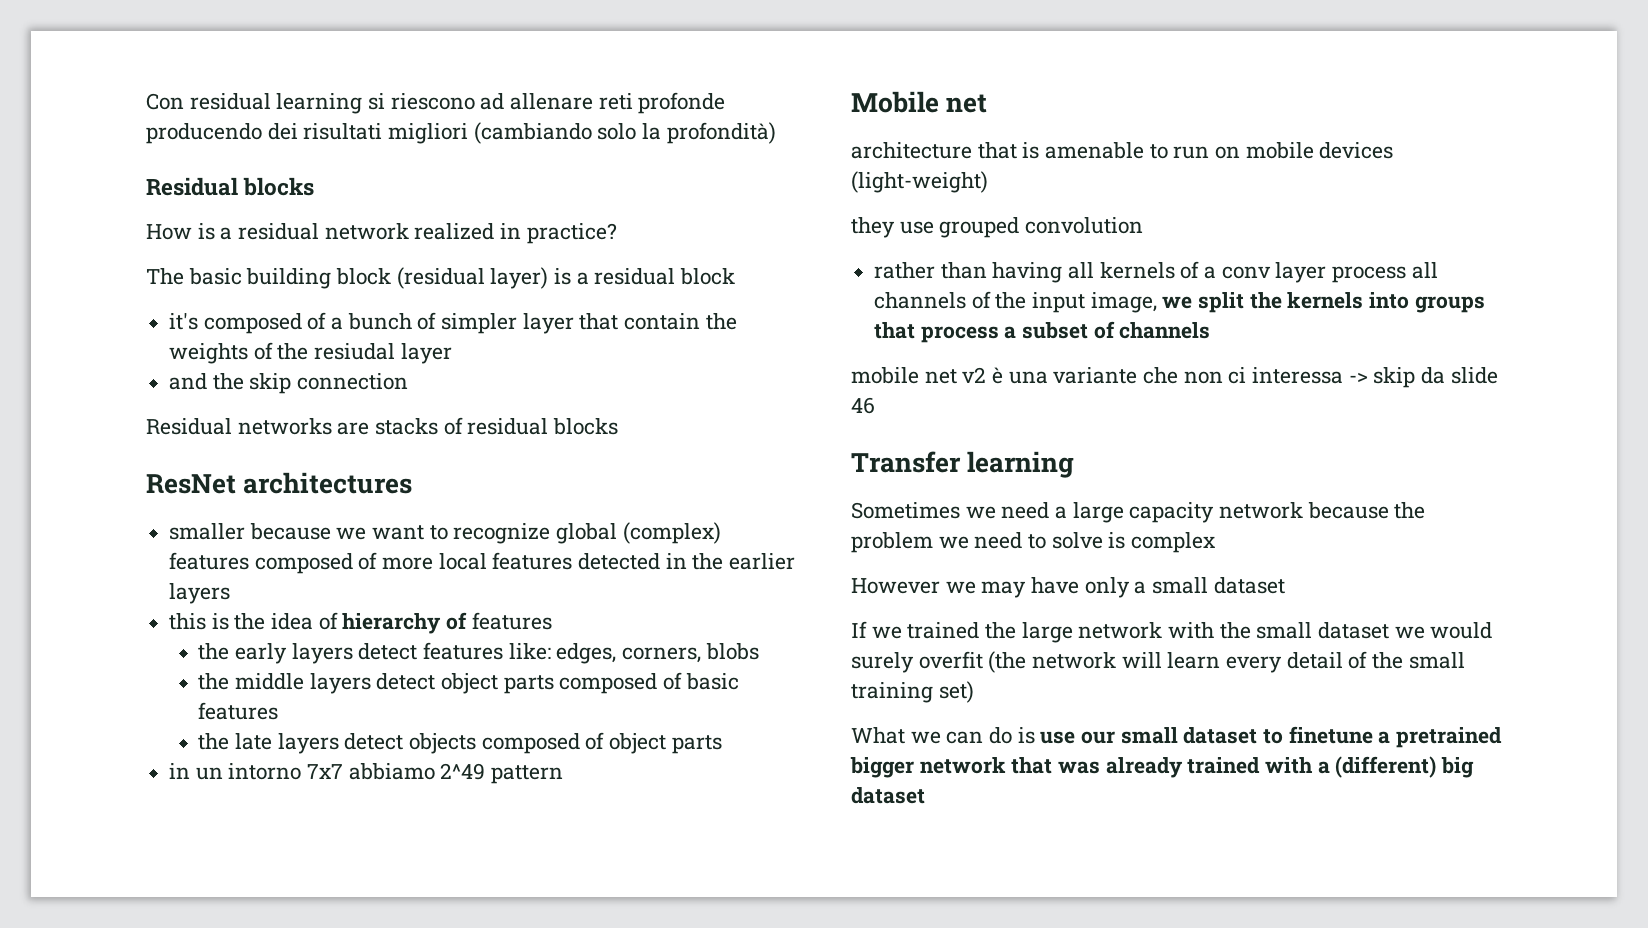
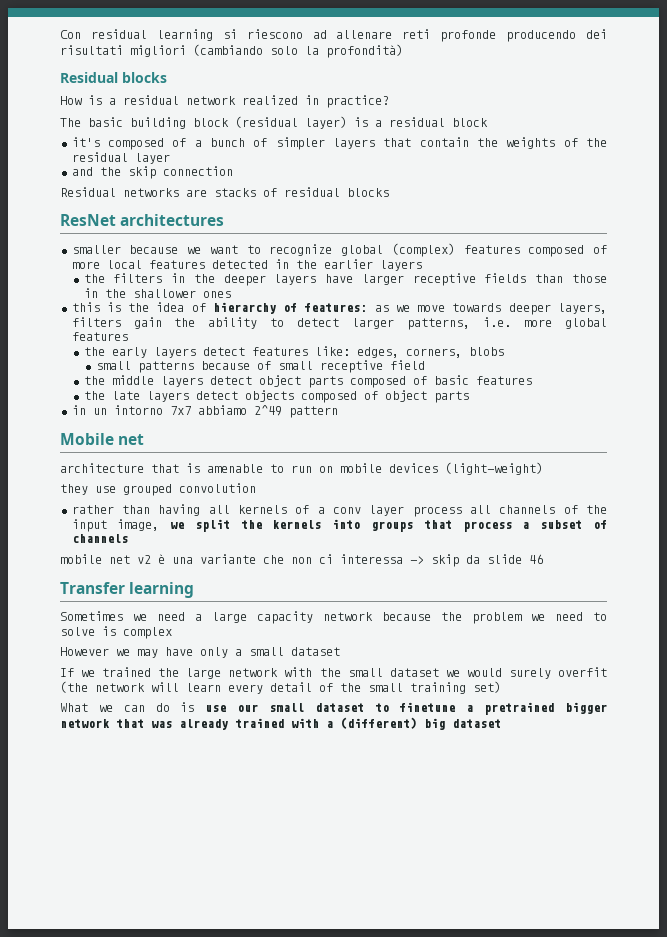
[522,313,574,334] layer -> [332,138,375,149] layers
[314,343,396,360] resiudal -> [71,152,128,162] residual
(231, 593) none -> [83,273,607,286] [83,288,231,298] // the filters in the deeper layers have larger receptive fields than those in the shallower ones
(468, 621) none -> [304,303,607,315] [71,317,607,330] features: as we move towards deeper layers, filters gain the ability to detect larger patterns, i.e. more global
(759, 651) none -> [95,360,425,373] // small patterns because of small receptive field

